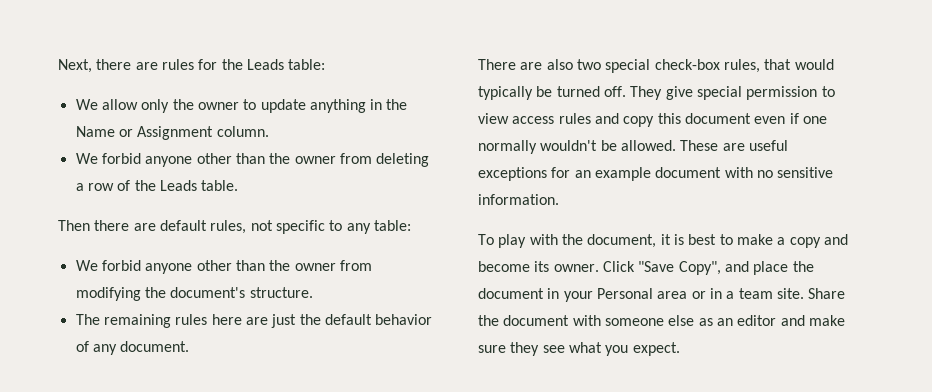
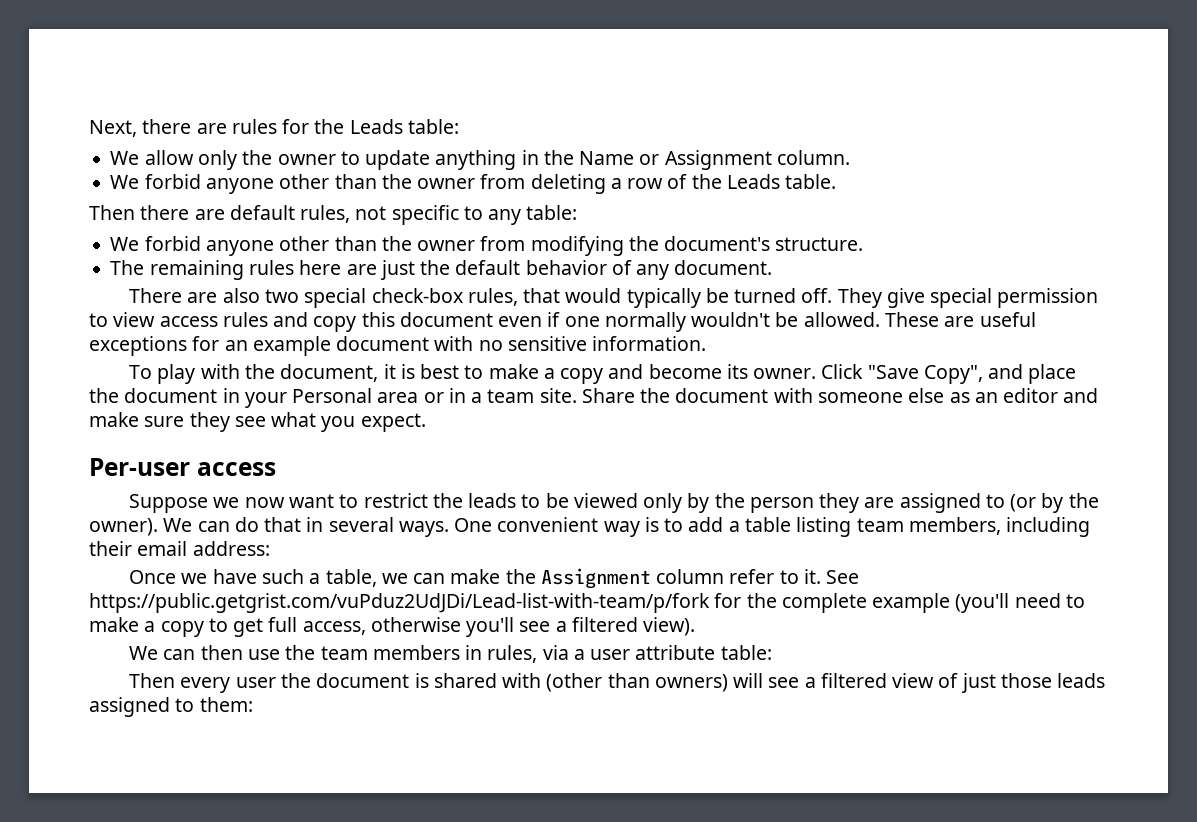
(680, 349) none -> [89,458,276,476] [129,493,1099,513] [89,517,1091,537] [89,541,270,556] [129,568,860,589] [89,593,1085,613] [89,617,696,637] [129,645,772,663] [129,673,1106,693] [89,697,253,717] // Per-user access // Suppose we now want to restrict the leads to be viewed only by the person they are assigned to (or by the owner). We can do that in several ways. One convenient way is to add a table listing team members, including their email address: // Once we have such a table, we can make the Assignment column refer to it. See https://public.getgrist.com/vuPduz2UdJDi/Lead-list-with-team/p/fork for the complete example (you'll need to make a copy to get full access, otherwise you'll see a filtered view). // We can then use the team members in rules, via a user attribute table: // Then every user the document is shared with (other than owners) will see a filtered view of just those leads assigned to them:

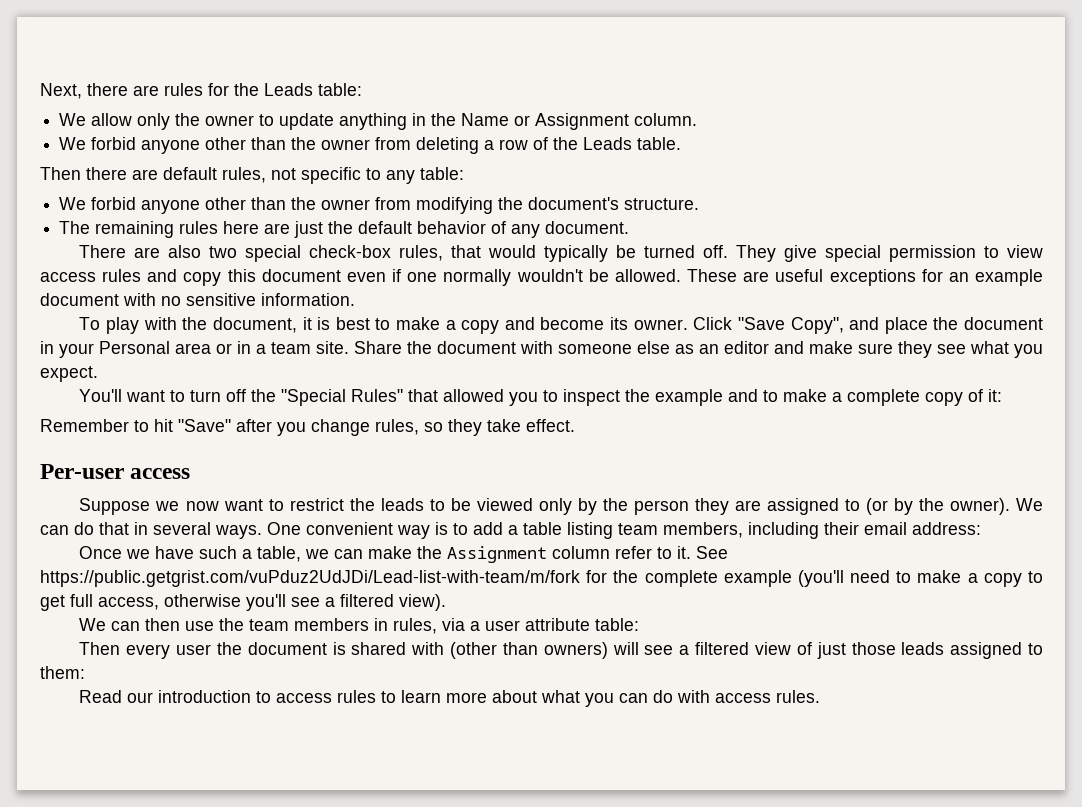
(426, 422) none -> [79,389,1003,406] [40,419,575,436] // You'll want to turn off the "Special Rules" that allowed you to inspect the example and to make a complete copy of it: // Remember to hit "Save" after you change rules, so they take effect.
[89,593,710,613] https://public.getgrist.com/vuPduz2UdJDi/Lead-list-with-team/p/fork -> [40,570,580,587] https://public.getgrist.com/vuPduz2UdJDi/Lead-list-with-team/m/fork
(253, 704) none -> [79,690,821,707] // Read our introduction to access rules to learn more about what you can do with access rules.

